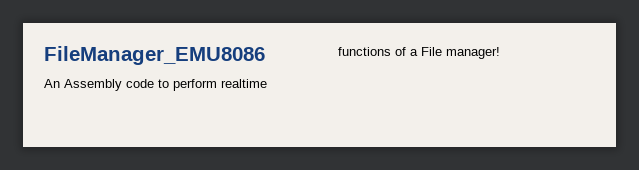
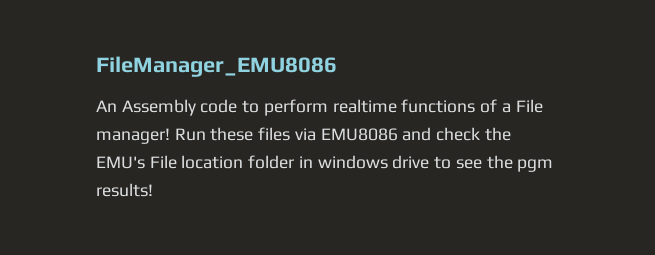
(500, 53) none -> [174,127,511,141] [96,155,554,172] [96,183,153,197] Run these files via EMU8086 and check the EMU's File location folder in windows drive to see the pgm results!

